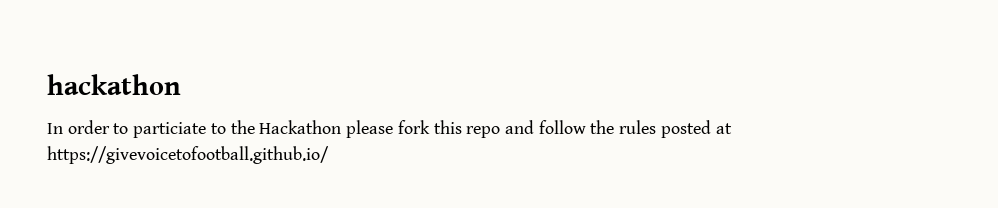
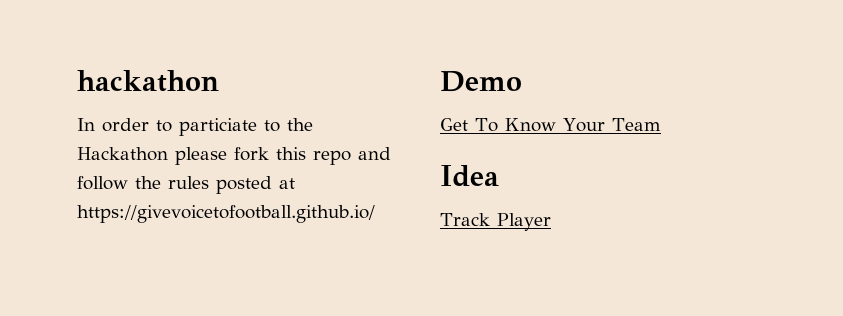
(329, 155) none -> [440,71,522,92] [440,118,661,132] [440,165,499,187] [440,213,551,231] // Demo // Get To Know Your Team // Idea // Track Player

